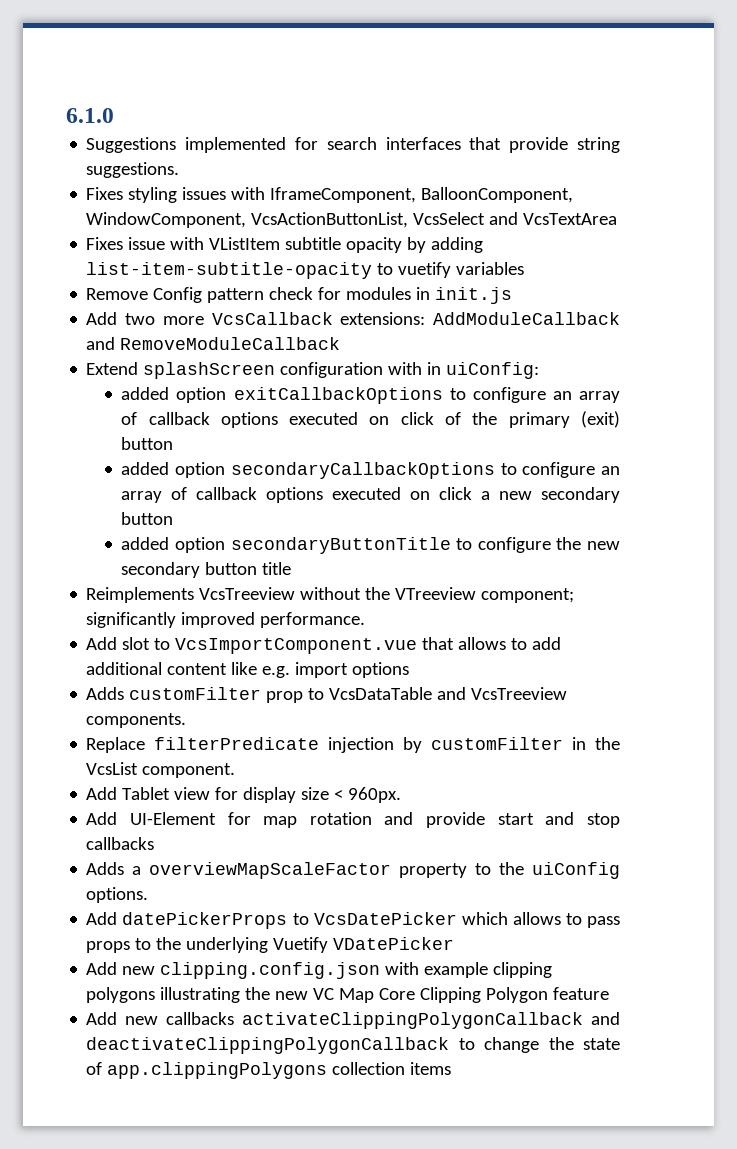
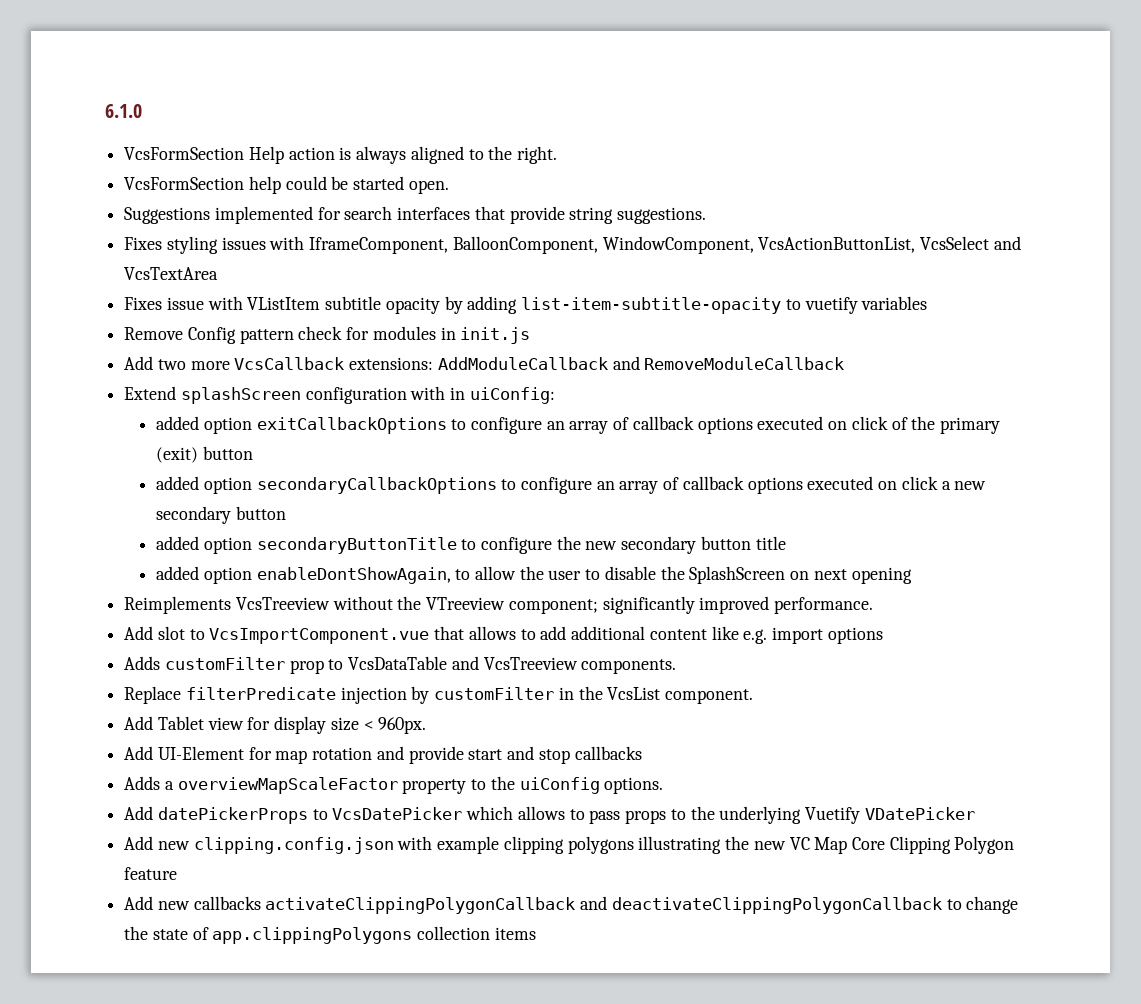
(114, 115) none -> [124,146,558,164] [124,176,449,194] // VcsFormSection Help action is always aligned to the right. // VcsFormSection help could be started open.
(292, 568) none -> [156,566,912,584] // added option enableDontShowAgain, to allow the user to disable the SplashScreen on next opening

